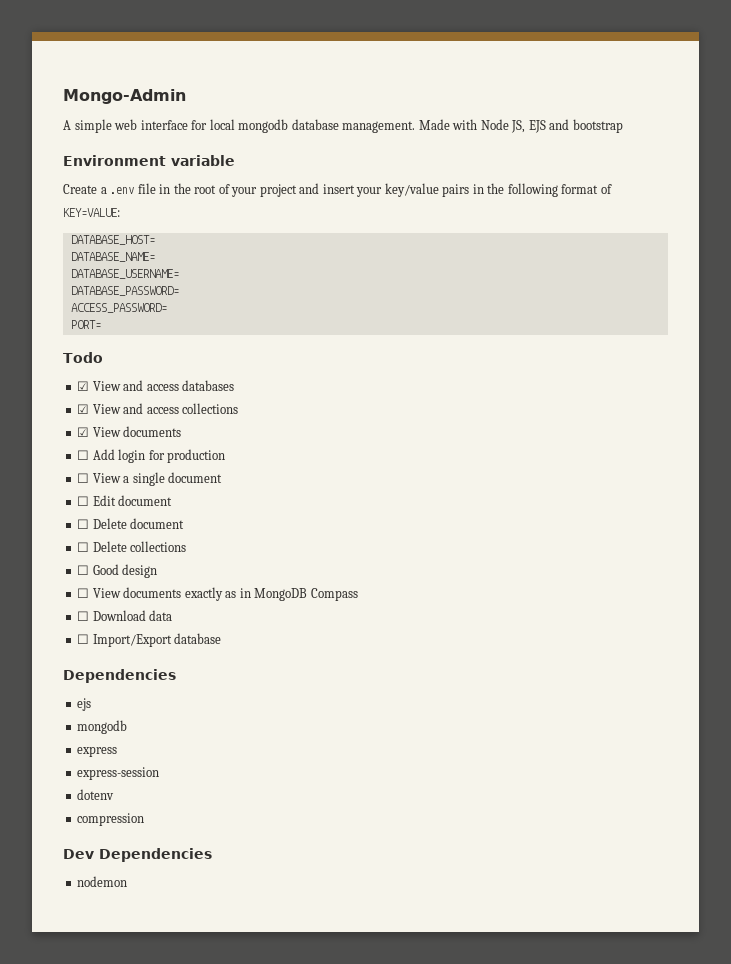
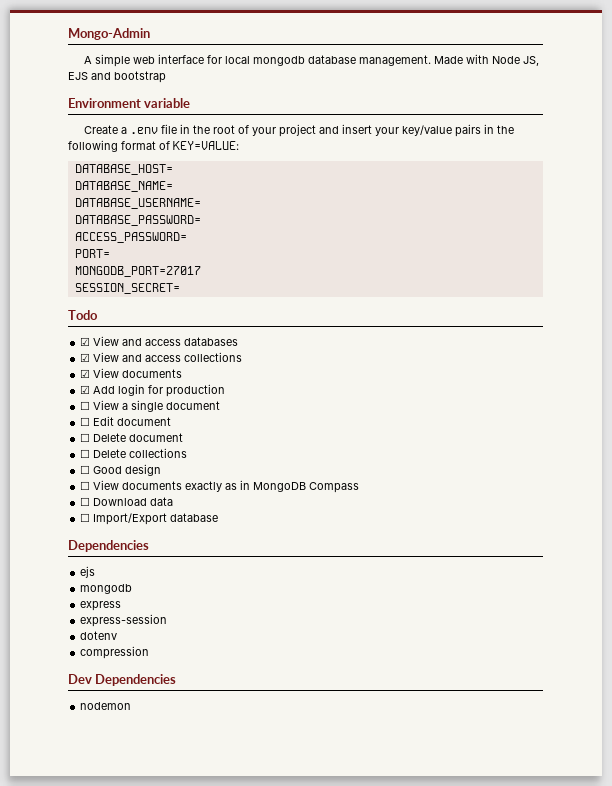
(101, 324) none -> [74,266,201,277] [74,283,180,294] // MONGODB_PORT=27017 // SESSION_SECRET=
[77,450,90,460] ☐ -> [80,385,91,394] ☑

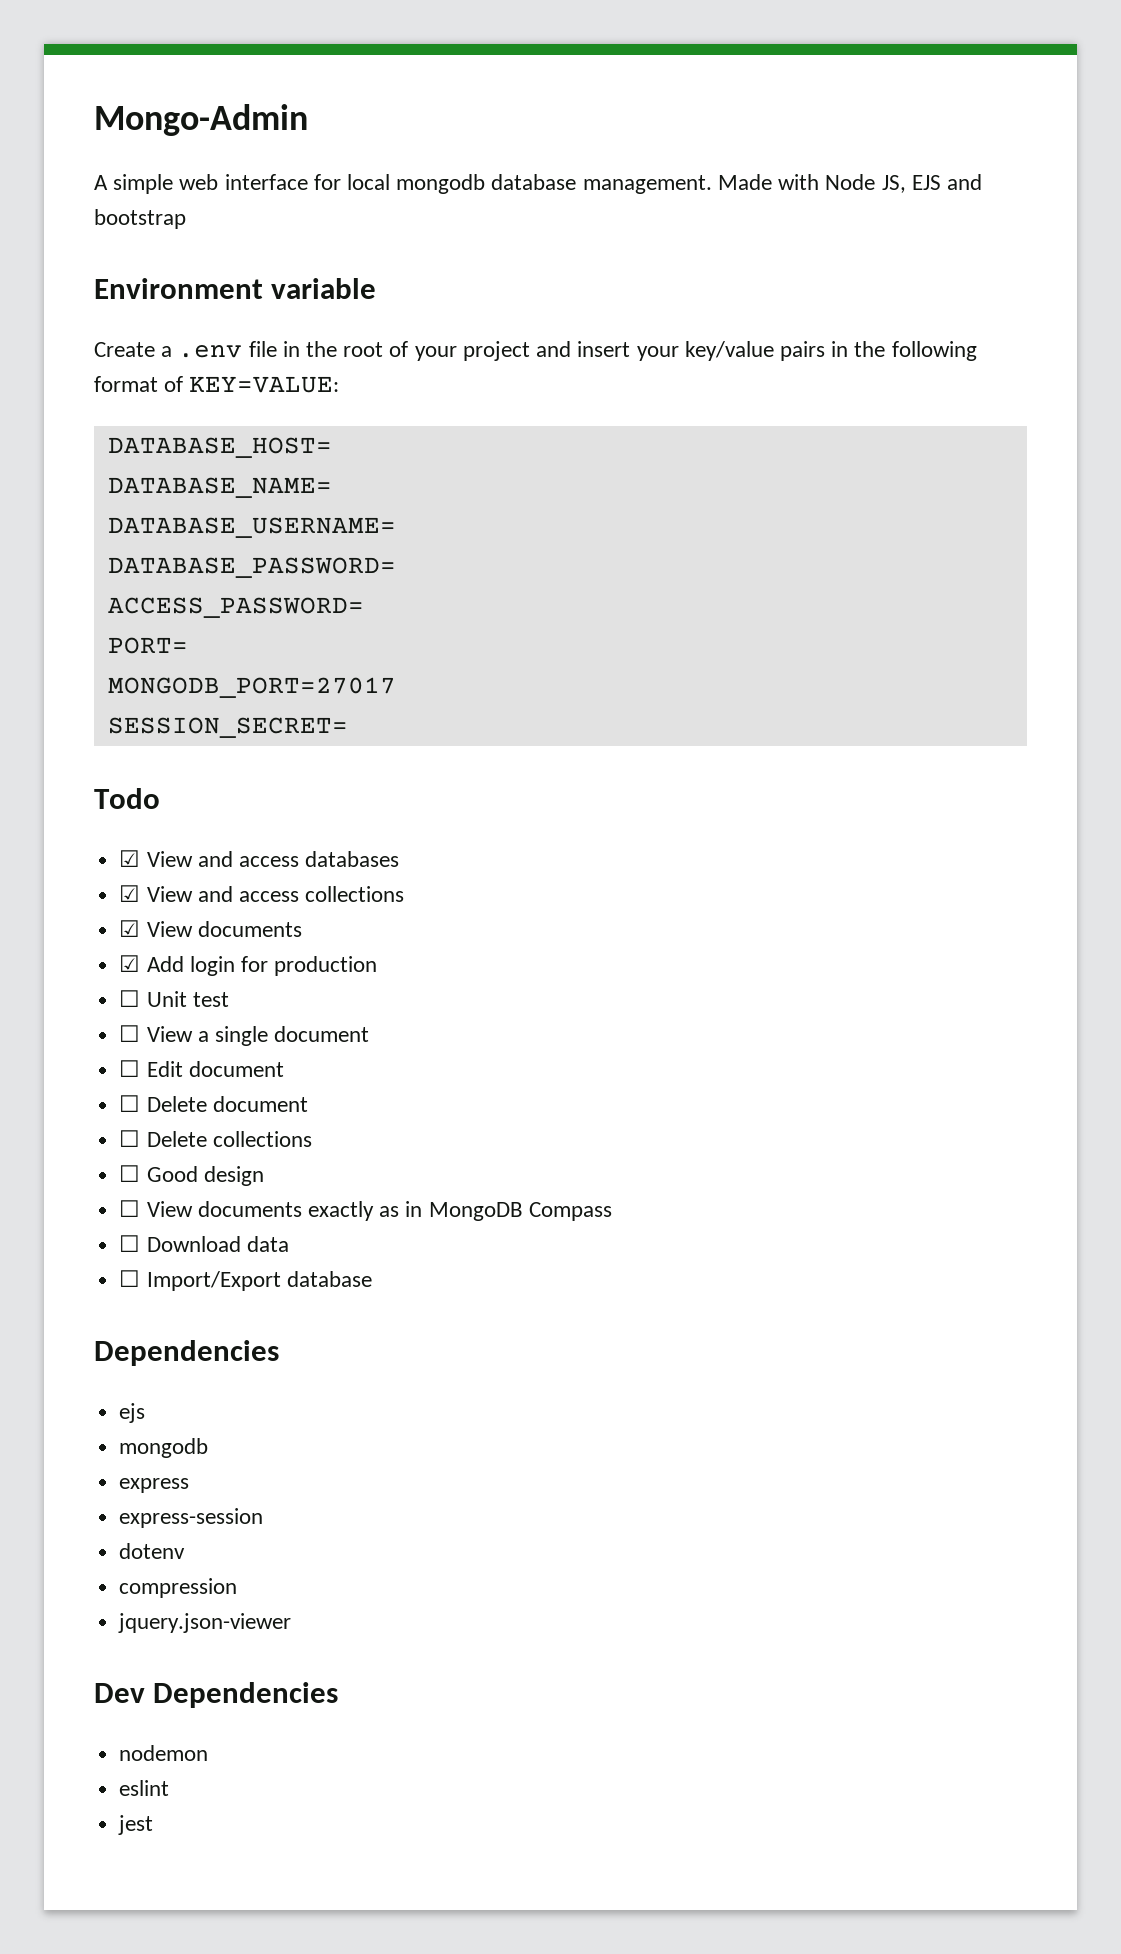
(226, 390) none -> [119,990,229,1007] // ☐ Unit test
(150, 652) none -> [118,1613,292,1633] // jquery.json-viewer
(132, 706) none -> [119,1780,170,1796] [118,1815,154,1835] // eslint // jest

